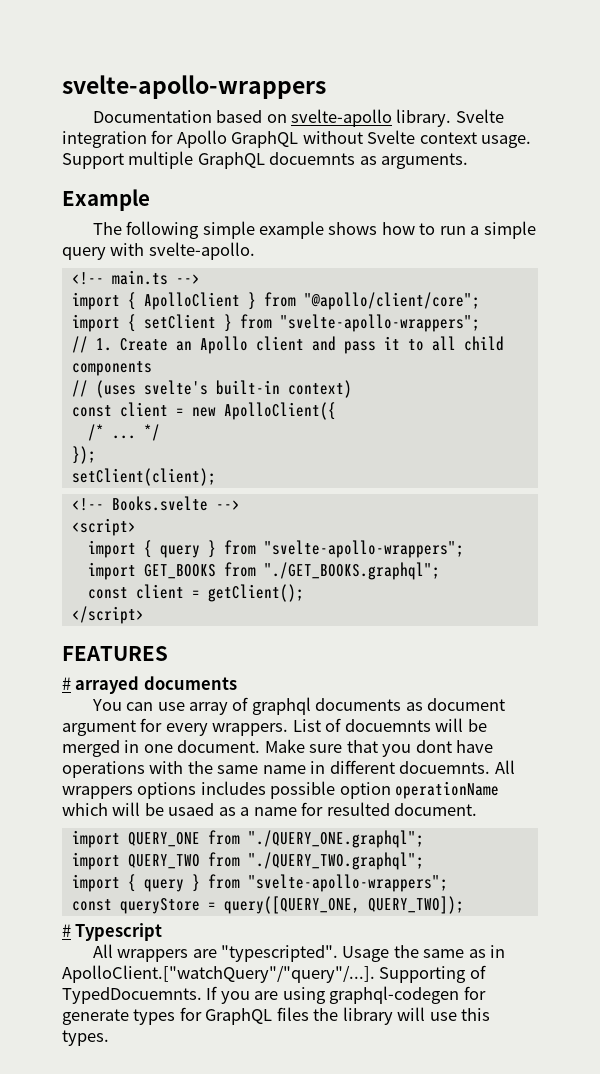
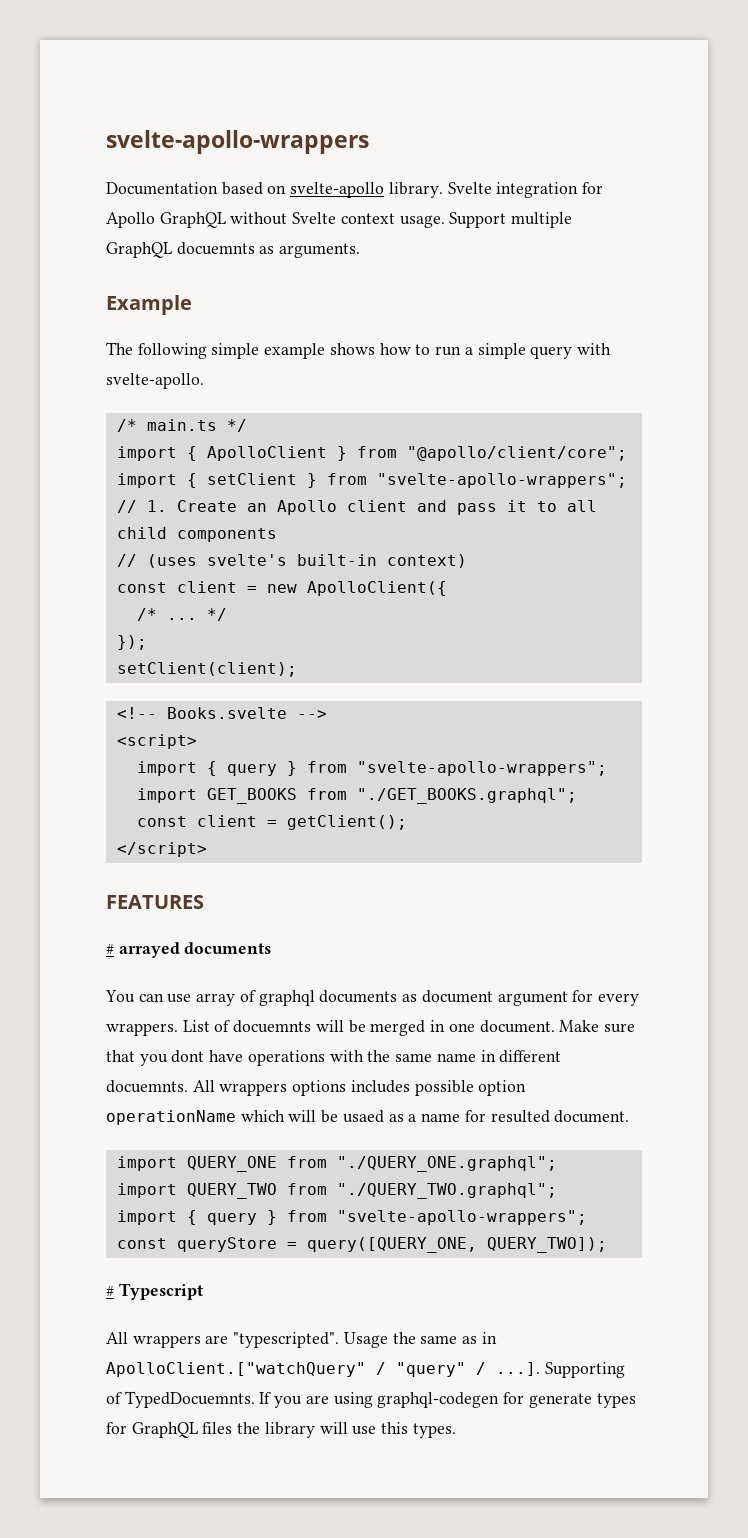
[71,270,200,285] <!-- main.ts --> -> [116,419,247,432] /* main.ts */
[62,965,375,983] ApolloClient.["watchQuery"/"query"/...]. -> [106,1362,540,1377] ApolloClient.["watchQuery" / "query" / ...].

